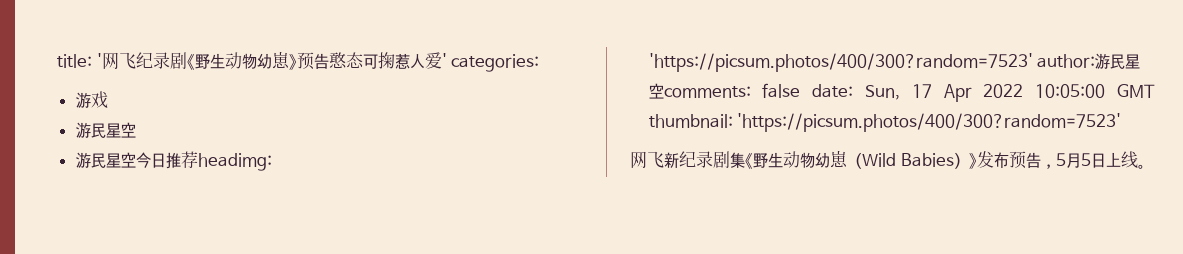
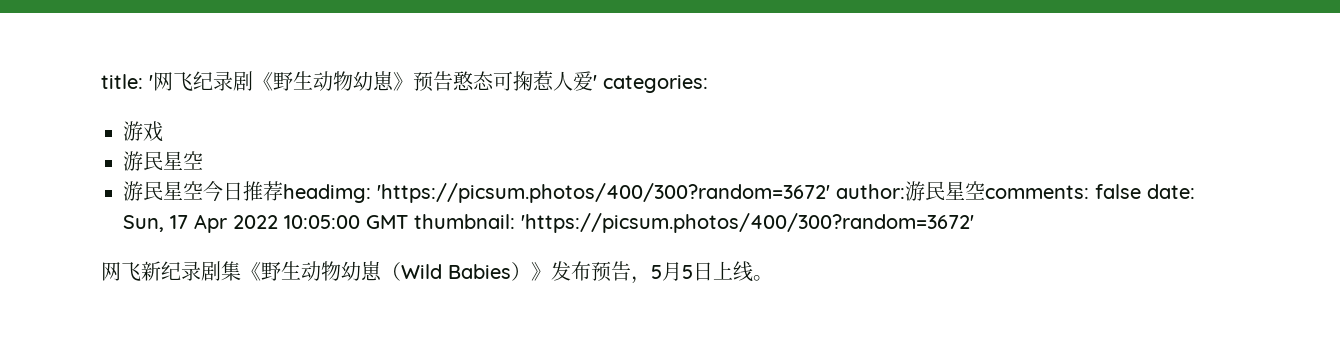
[648,53,1033,72] 'https://picsum.photos/400/300?random=7523' -> [377,183,830,203] 'https://picsum.photos/400/300?random=3672'
[737,113,1122,132] 'https://picsum.photos/400/300?random=7523' -> [521,213,974,233] 'https://picsum.photos/400/300?random=3672'

